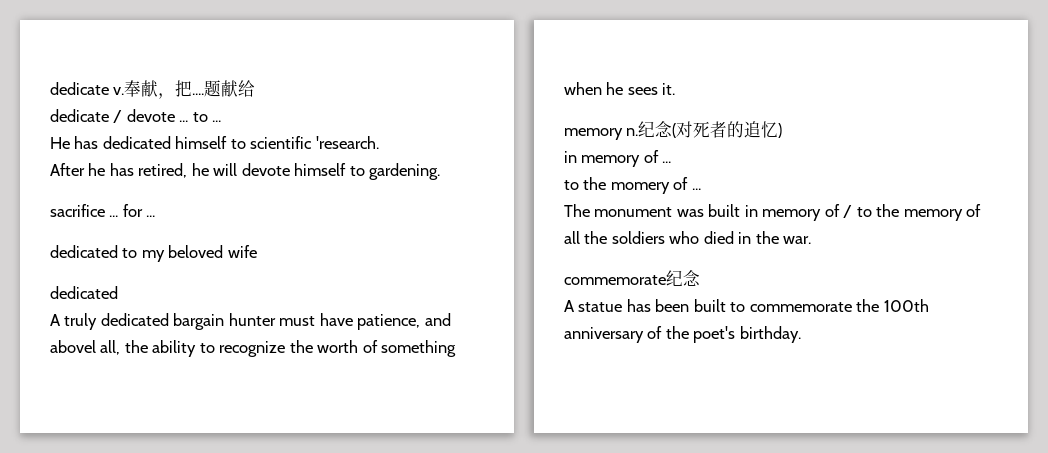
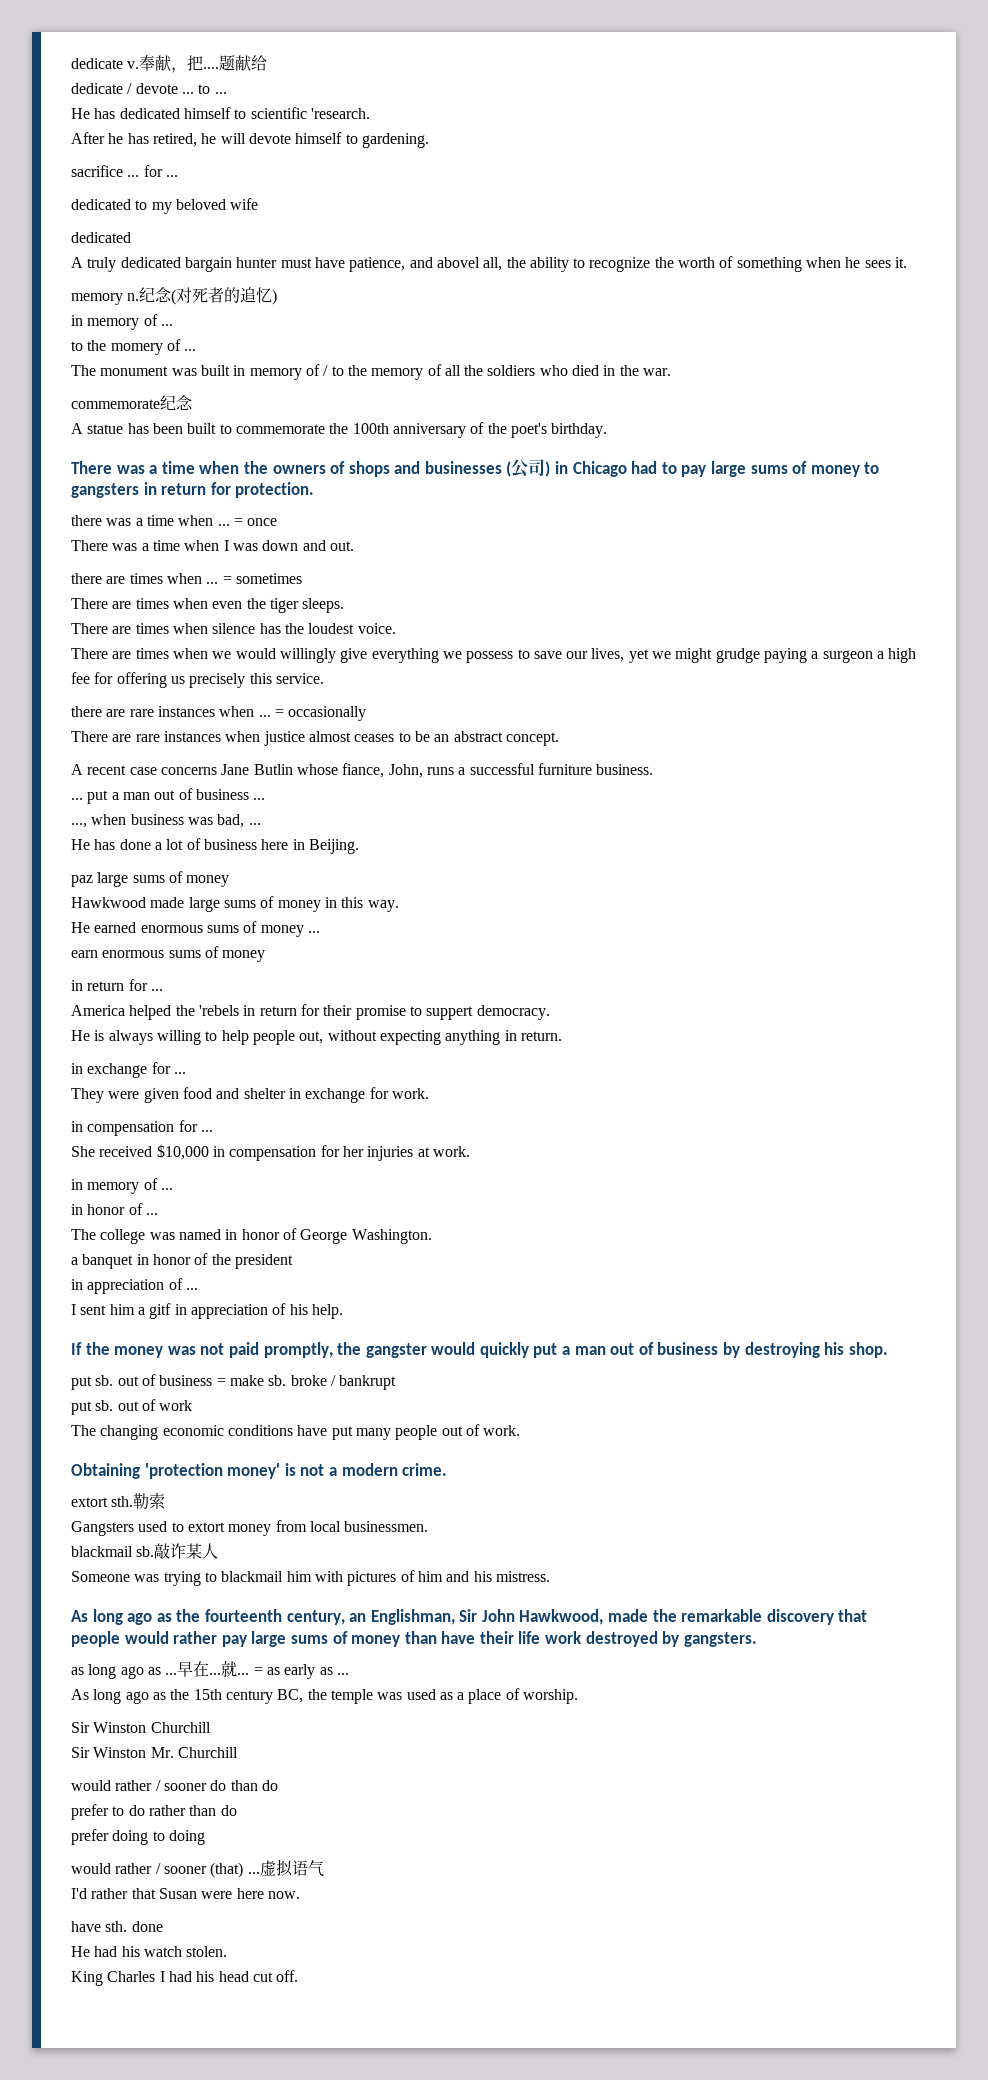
(801, 334) none -> [71,459,880,478] [71,482,315,498] [71,515,278,526] [71,540,354,551] [71,573,302,584] [71,598,345,613] [71,623,396,634] [71,648,917,663] [71,672,324,688] [71,706,367,721] [71,731,559,746] [71,763,654,778] [71,788,266,804] [71,814,261,828] [71,838,359,854] [71,871,230,887] [71,896,399,912] [71,921,320,937] [71,946,266,962] [71,979,163,991] [71,1004,550,1020] [71,1030,562,1045] [71,1062,186,1078] [71,1087,429,1103] [71,1120,213,1136] [71,1144,470,1161] [71,1178,173,1194] [71,1203,158,1215] [71,1228,432,1244] [71,1253,293,1269] [71,1278,198,1294] [71,1303,343,1319] [71,1342,888,1358] [71,1374,397,1390] [71,1399,193,1415] [71,1424,521,1440] [71,1463,448,1479] [71,1492,166,1510] [71,1520,429,1536] [71,1543,219,1559] [71,1570,550,1586] [71,1609,868,1625] [71,1631,757,1647] [71,1661,349,1679] [71,1688,579,1704] [71,1722,211,1733] [71,1747,238,1758] [71,1780,278,1791] [71,1804,237,1820] [71,1829,205,1845] [71,1859,324,1878] [71,1888,300,1899] [71,1921,163,1932] [71,1946,228,1957] [71,1970,299,1986] // There was a time when the owners of shops and businesses (公司) in Chicago had to pay large sums of money to gangsters in return for protection. // there was a time when ... = once // There was a time when I was down and out. // there are times when ... = sometimes // There are times when even the tiger sleeps. // There are times when silence has the loudest voice. // There are times when we would willingly give everything we possess to save our lives, yet we might grudge paying a surgeon a high fee for offering us precisely this service. // there are rare instances when ... = occasionally // There are rare instances when justice almost ceases to be an abstract concept. // A recent case concerns Jane Butlin whose fiance, John, runs a successful furniture business. // ... put a man out of business ... // ..., when business was bad, ... // He has done a lot of business here in Beijing. // paz large sums of money // Hawkwood made large sums of money in this way. // He earned enormous sums of money ... // earn enormous sums of money // in return for ... // America helped the 'rebels in return for their promise to suppert democracy. // He is always willing to help people out, without expecting anything in return. // in exchange for ... // They were given food and shelter in exchange for work. // in compensation for ... // She received $10,000 in compensation for her injuries at work. // in memory of ... // in honor of ... // The college was named in honor of George Washington. // a banquet in honor of the president // in appreciation of ... // I sent him a gitf in appreciation of his help. // If the money was not paid promptly, the gangster would quickly put a man out of business by destroying his shop. // put sb. out of business = make sb. broke / bankrupt // put sb. out of work // The changing economic conditions have put many people out of work. // Obtaining 'protection money' is not a modern crime. // extort sth.勒索 // Gangsters used to extort money from local businessmen. // blackmail sb.敲诈某人 // Someone was trying to blackmail him with pictures of him and his mistress. // As long ago as the fourteenth century, an Englishman, Sir John Hawkwood, made the remarkable discovery that people would rather pay large sums of money than have their life work destroyed by gangsters. // as long ago as ...早在...就... = as early as ... // As long ago as the 15th century BC, the temple was used as a place of worship. // Sir Winston Churchill // Sir Winston Mr. Churchill // would rather / sooner do than do // prefer to do rather than do // prefer doing to doing // would rather / sooner (that) ...虚拟语气 // I'd rather that Susan were here now. // have sth. done // He had his watch stolen. // King Charles I had his head cut off.

